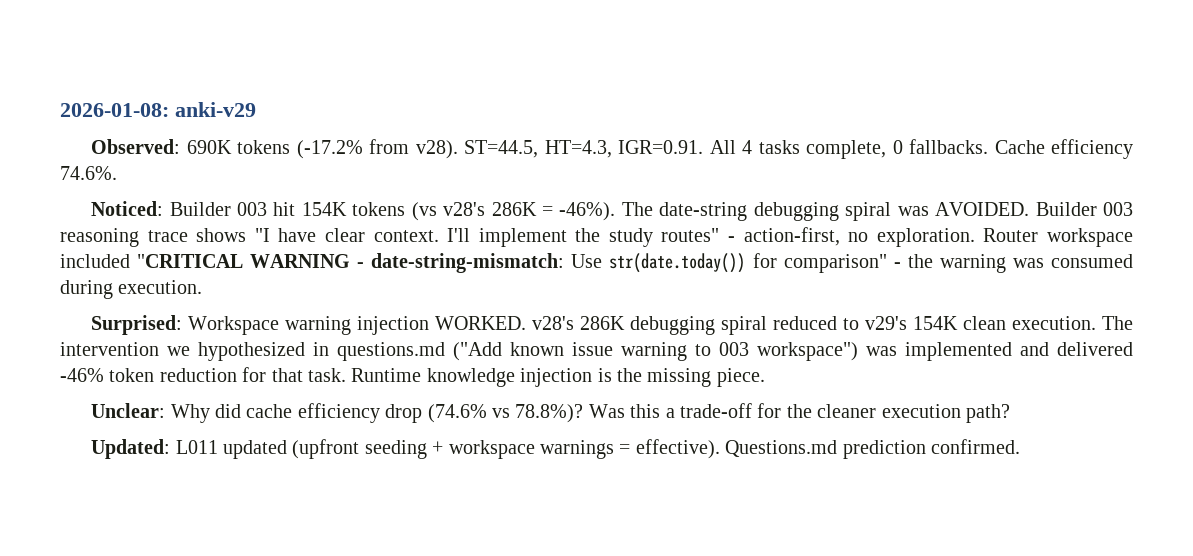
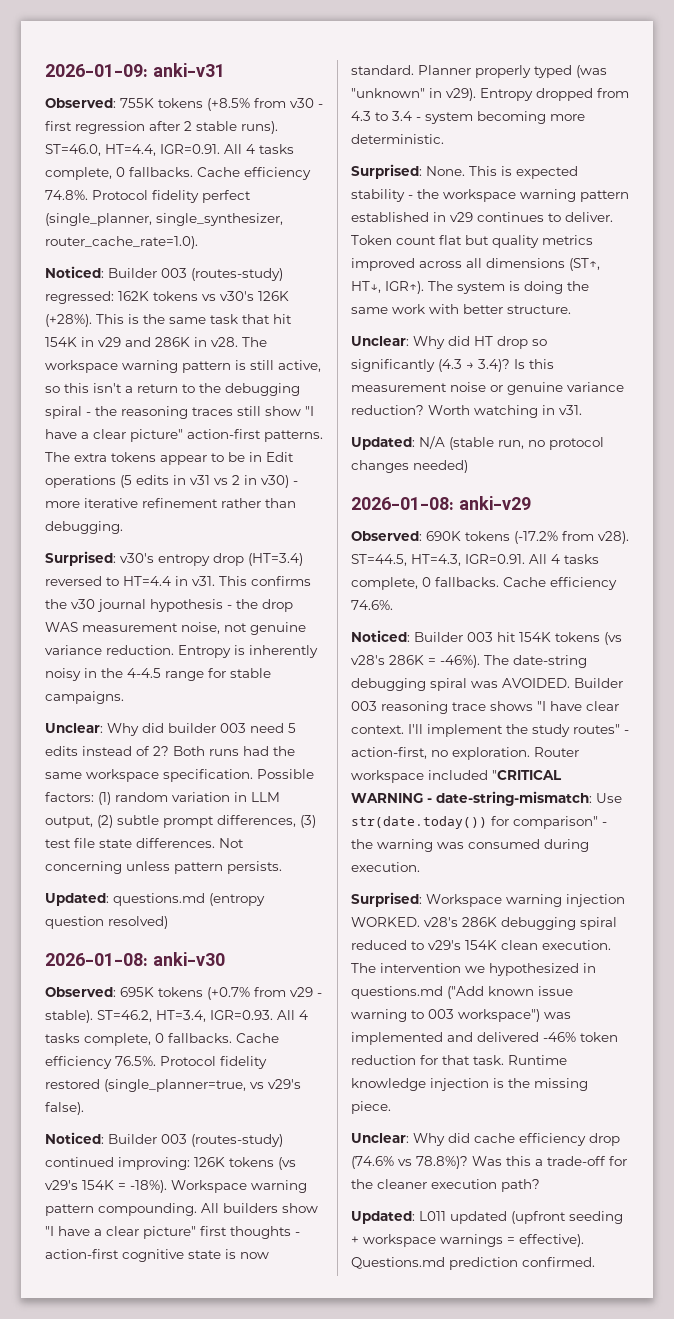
(60, 110) none -> [45,63,225,77] [45,98,323,111] [45,121,278,134] [45,144,294,156] [45,167,311,180] [45,190,251,203] [45,213,283,226] [45,236,198,249] [45,266,283,281] [45,291,289,304] [45,314,292,327] [45,337,267,347] [45,360,321,373] [45,383,300,396] [45,406,314,419] [45,429,323,442] [45,452,294,465] [45,475,298,488] [45,498,296,508] [45,521,123,534] [45,551,303,566] [45,576,311,586] [45,599,293,612] [45,622,306,635] [45,645,318,658] [45,668,271,681] [45,691,124,704] [45,723,296,736] [45,746,295,756] [45,769,314,782] [45,792,280,805] [45,815,316,828] [45,838,244,848] [45,861,282,874] [45,893,265,906] [45,916,168,929] [45,952,225,966] [45,987,322,1000] [45,1010,308,1023] [45,1033,279,1046] [45,1056,267,1069] [45,1079,301,1092] [45,1102,84,1115] [45,1132,283,1147] [45,1157,296,1170] [45,1180,307,1193] [45,1203,318,1216] [45,1226,300,1239] [45,1249,269,1262] [351,65,607,78] [351,88,629,101] [351,111,585,124] [351,134,444,144] [351,164,578,179] [351,189,629,202] [351,212,613,222] [351,235,593,248] [351,258,600,271] [351,281,589,294] [351,304,571,314] [351,336,547,349] [351,359,554,372] [351,382,624,395] [351,405,582,418] [351,436,604,450] [351,460,468,473] 2026-01-09: anki-v31 // Observed: 755K tokens (+8.5% from v30 - first regression after 2 stable runs). ST=46.0, HT=4.4, IGR=0.91. All 4 tasks complete, 0 fallbacks. Cache efficiency 74.8%. Protocol fidelity perfect (single_planner, single_synthesizer, router_cache_rate=1.0). // Noticed: Builder 003 (routes-study) regressed: 162K tokens vs v30's 126K (+28%). This is the same task that hit 154K in v29 and 286K in v28. The workspace warning pattern is still active, so this isn't a return to the debugging spiral - the reasoning traces still show "I have a clear picture" action-first patterns. The extra tokens appear to be in Edit operations (5 edits in v31 vs 2 in v30) - more iterative refinement rather than debugging. // Surprised: v30's entropy drop (HT=3.4) reversed to HT=4.4 in v31. This confirms the v30 journal hypothesis - the drop WAS measurement noise, not genuine variance reduction. Entropy is inherently noisy in the 4-4.5 range for stable campaigns. // Unclear: Why did builder 003 need 5 edits instead of 2? Both runs had the same workspace specification. Possible factors: (1) random variation in LLM output, (2) subtle prompt differences, (3) test file state differences. Not concerning unless pattern persists. // Updated: questions.md (entropy question resolved) // 2026-01-08: anki-v30 // Observed: 695K tokens (+0.7% from v29 - stable). ST=46.2, HT=3.4, IGR=0.93. All 4 tasks complete, 0 fallbacks. Cache efficiency 76.5%. Protocol fidelity restored (single_planner=true, vs v29's false). // Noticed: Builder 003 (routes-study) continued improving: 126K tokens (vs v29's 154K = -18%). Workspace warning pattern compounding. All builders show "I have a clear picture" first thoughts - action-first cognitive state is now standard. Planner properly typed (was "unknown" in v29). Entropy dropped from 4.3 to 3.4 - system becoming more deterministic. // Surprised: None. This is expected stability - the workspace warning pattern established in v29 continues to deliver. Token count flat but quality metrics improved across all dimensions (ST↑, HT↓, IGR↑). The system is doing the same work with better structure. // Unclear: Why did HT drop so significantly (4.3 → 3.4)? Is this measurement noise or genuine variance reduction? Worth watching in v31. // Updated: N/A (stable run, no protocol changes needed) //

